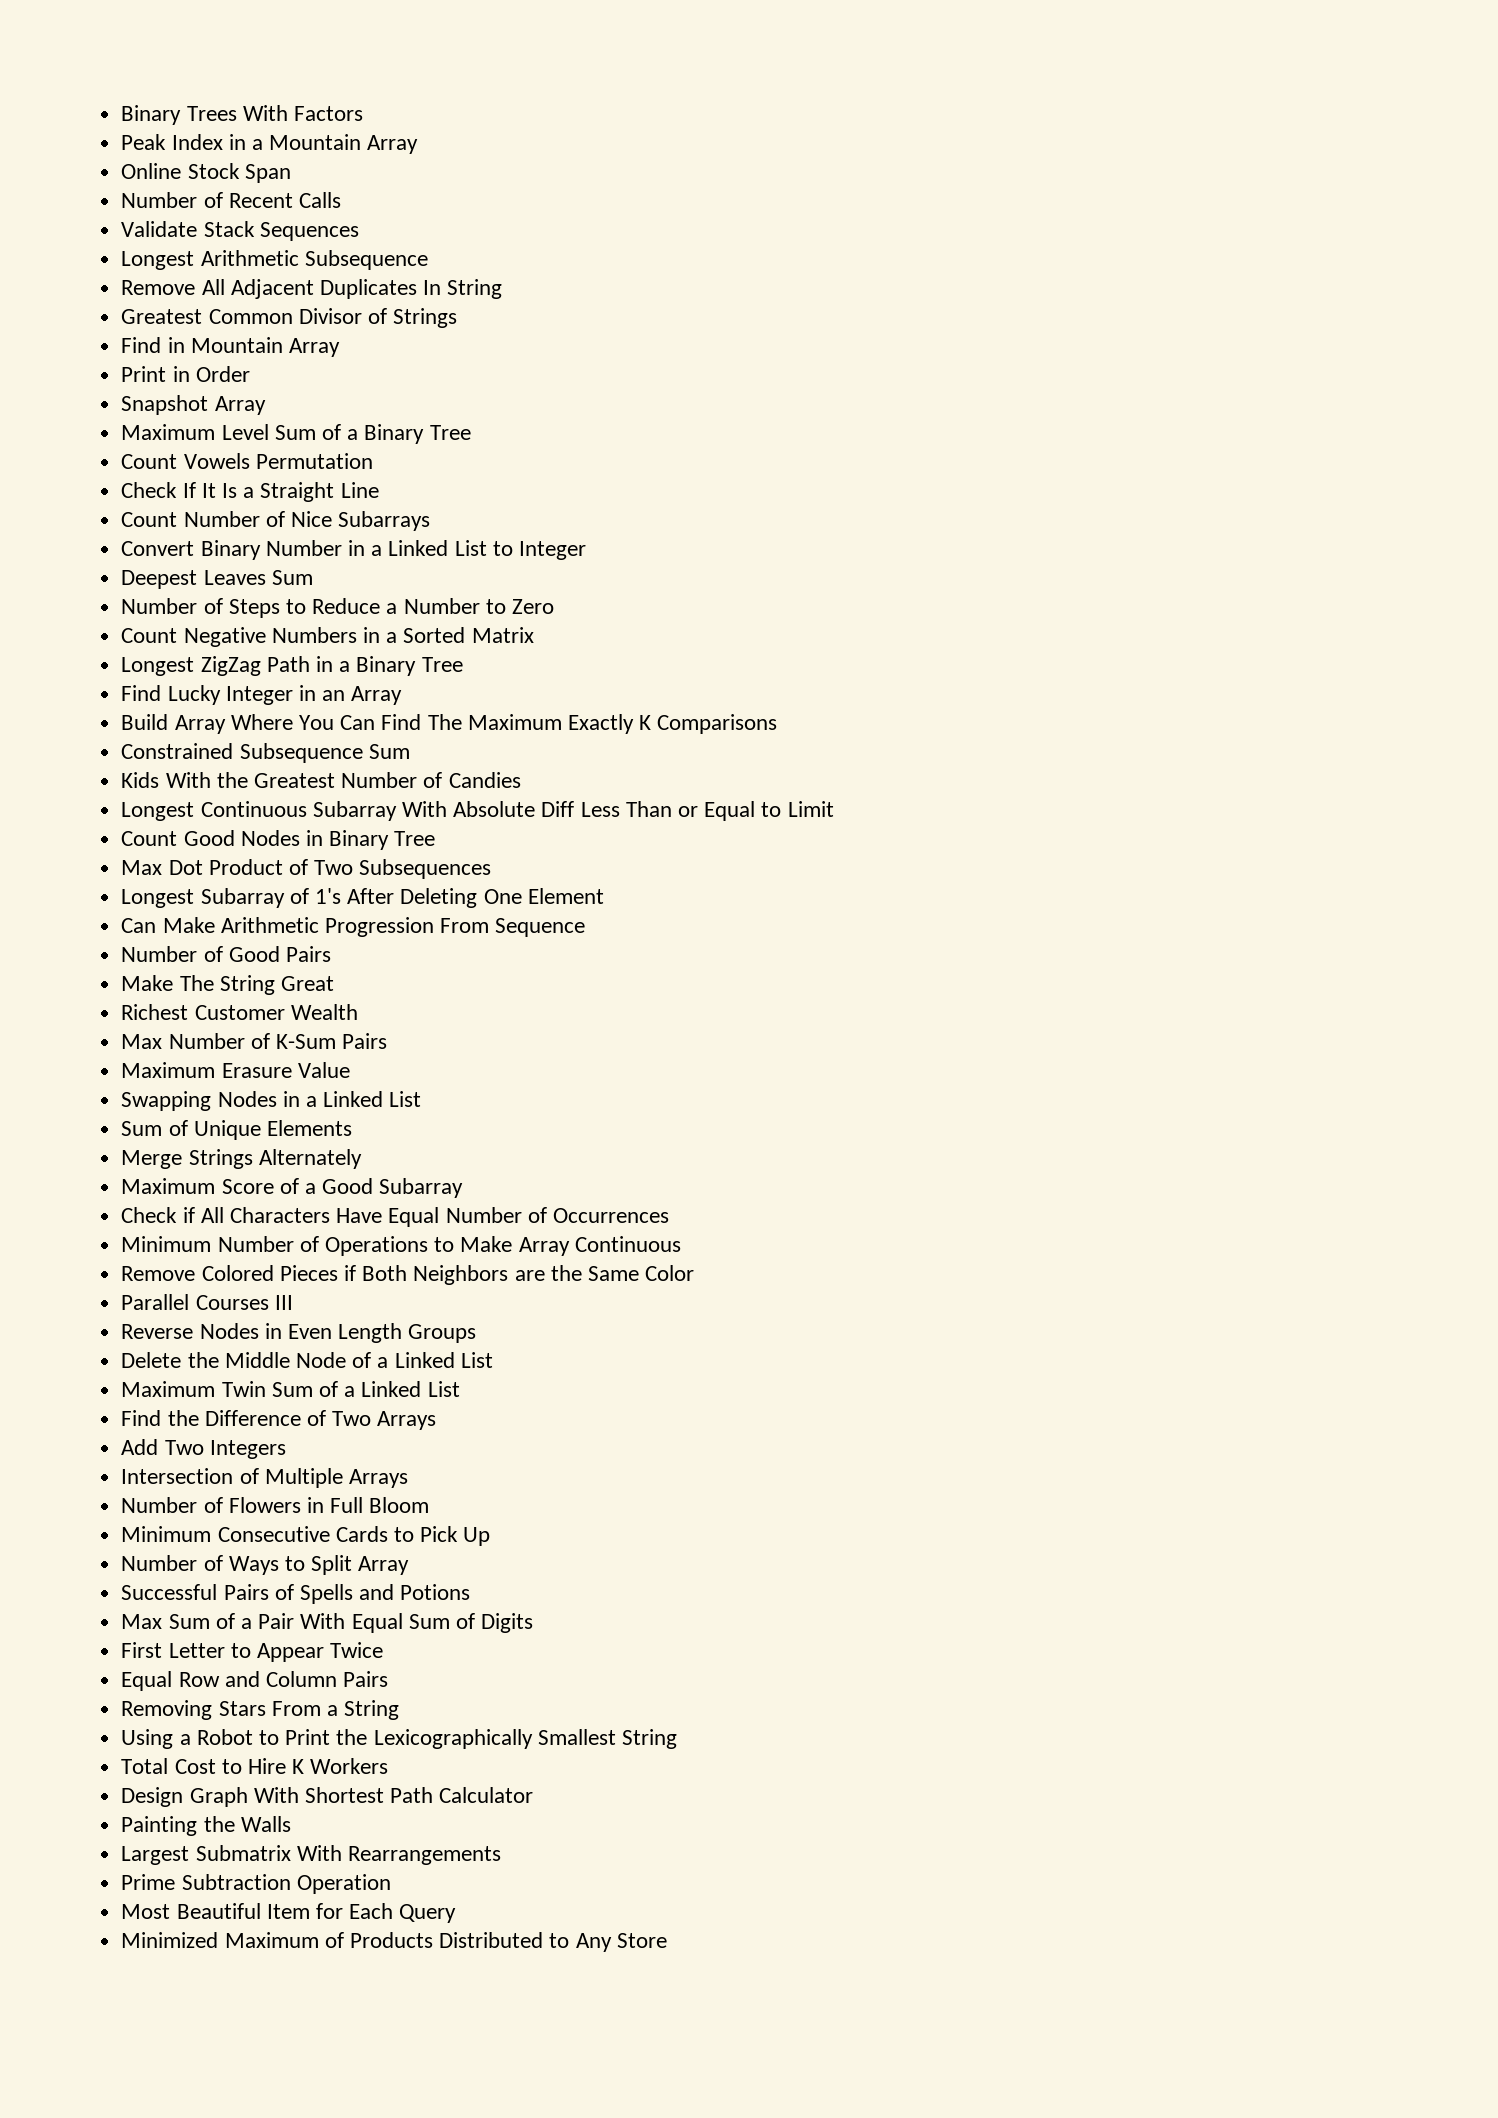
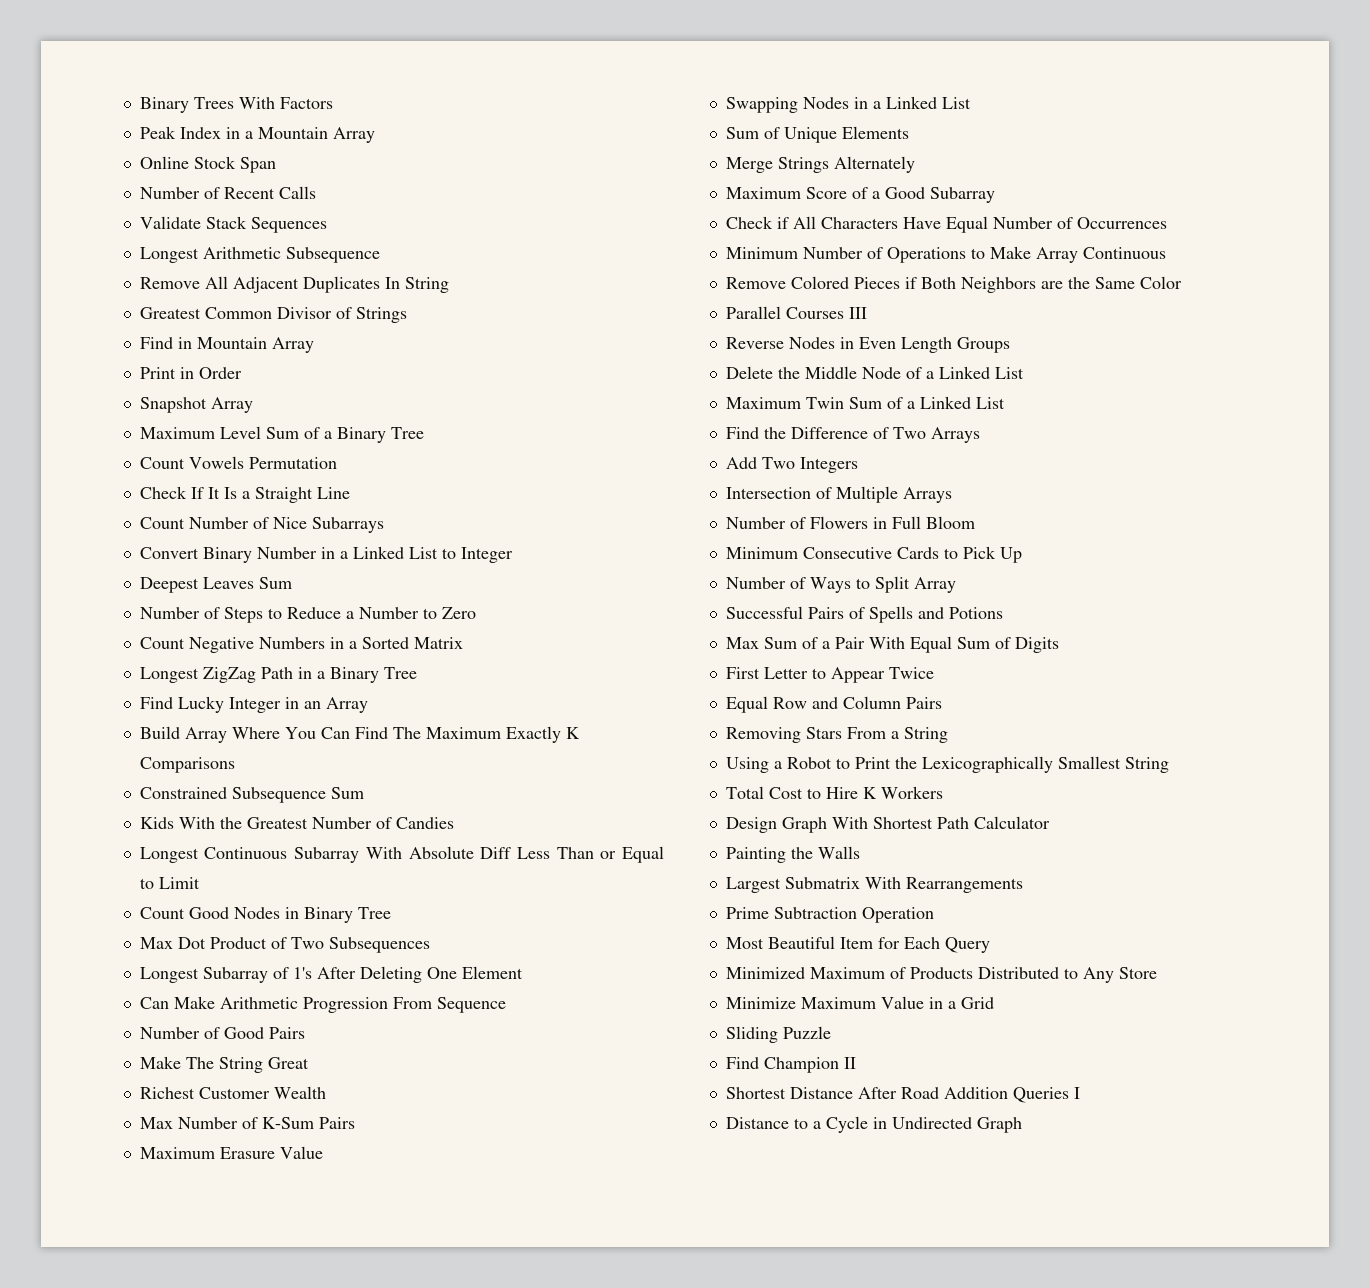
(667, 1940) none -> [725,996,994,1009] [725,1026,831,1043] [725,1057,856,1073] [725,1087,1080,1103] [725,1116,1022,1133] // Minimize Maximum Value in a Grid // Sliding Puzzle // Find Champion II // Shortest Distance After Road Addition Queries I // Distance to a Cycle in Undirected Graph

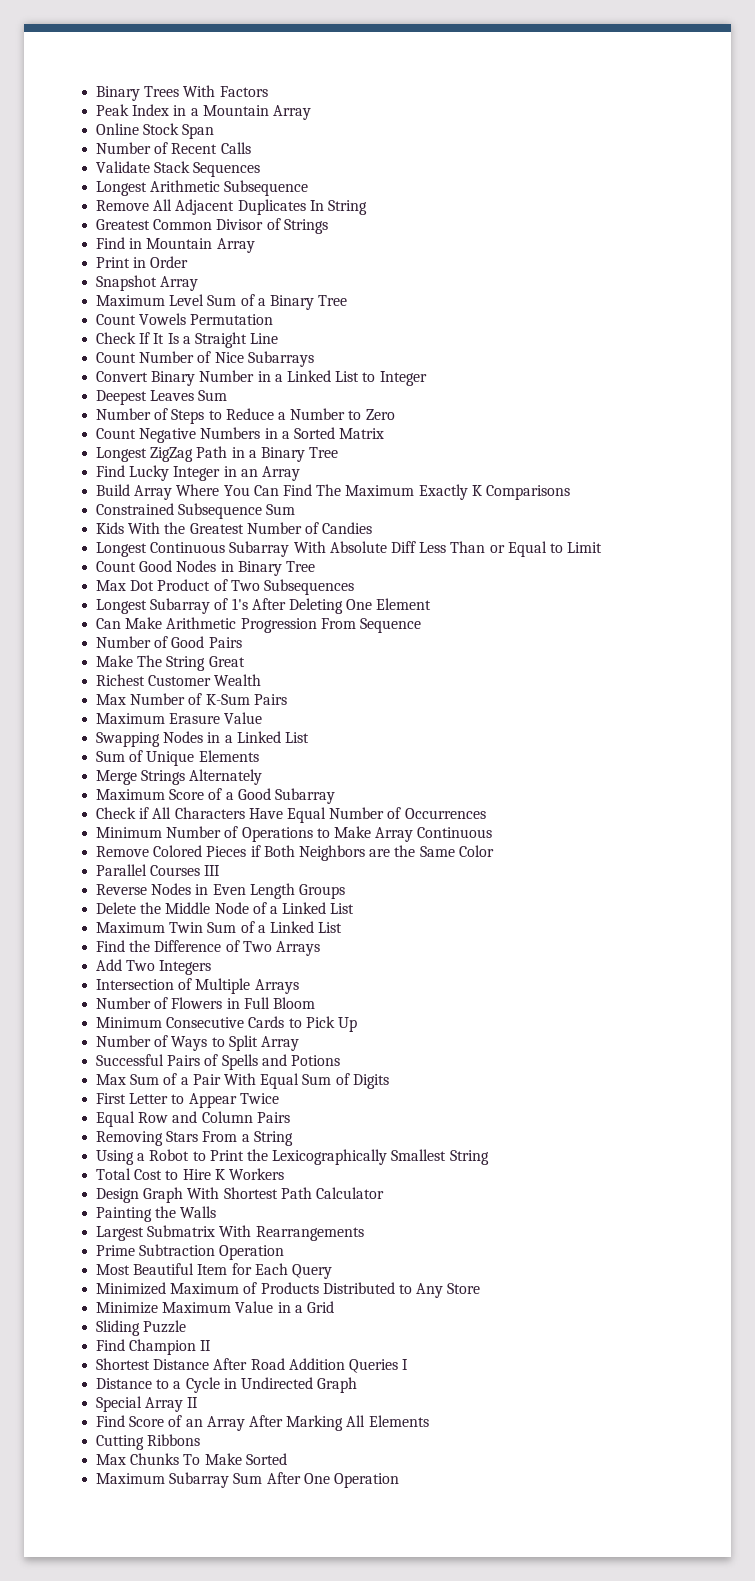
(1022, 1125) none -> [96,1396,199,1412] [96,1415,429,1431] [96,1434,201,1450] [96,1453,287,1465] [96,1472,399,1488] // Special Array II // Find Score of an Array After Marking All Elements // Cutting Ribbons // Max Chunks To Make Sorted // Maximum Subarray Sum After One Operation

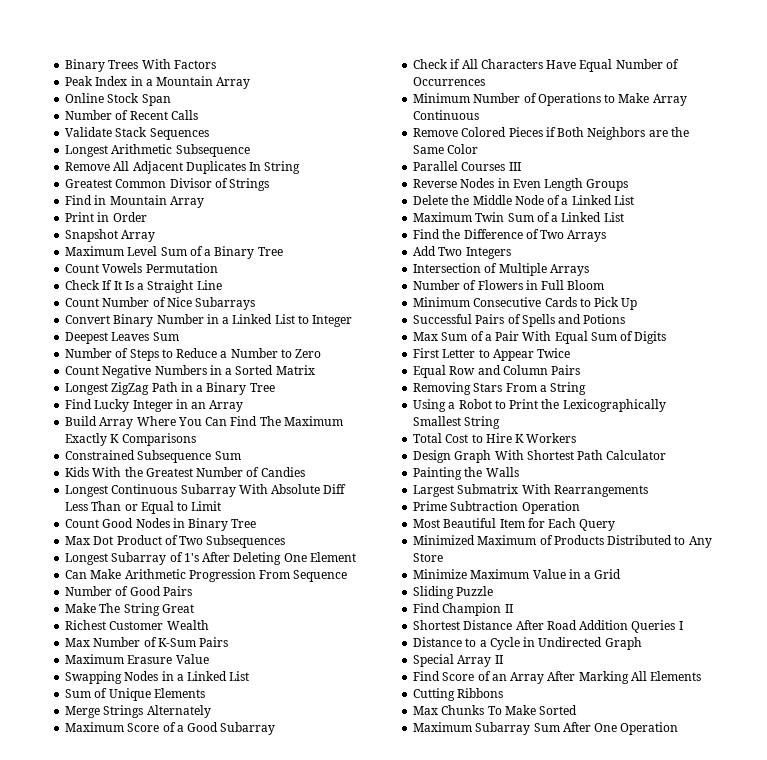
[96,1035,299,1051] // Number of Ways to Split Array -> (638, 304) none

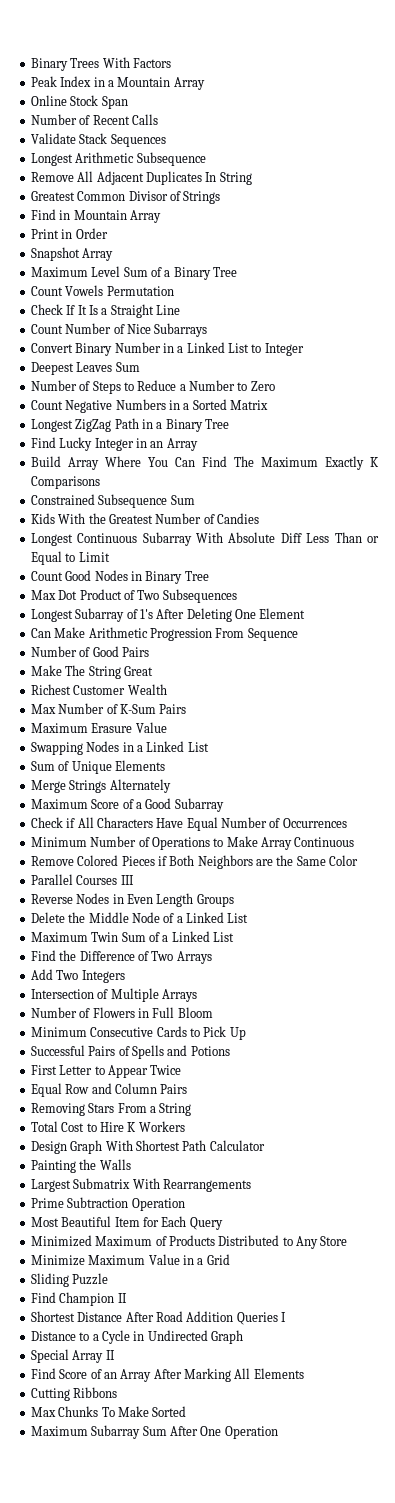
[413,331,667,344] // Max Sum of a Pair With Equal Sum of Digits -> (230, 1051) none
[413,399,666,412] [413,416,501,429] // Using a Robot to Print the Lexicographically Smallest String -> (192, 1109) none

